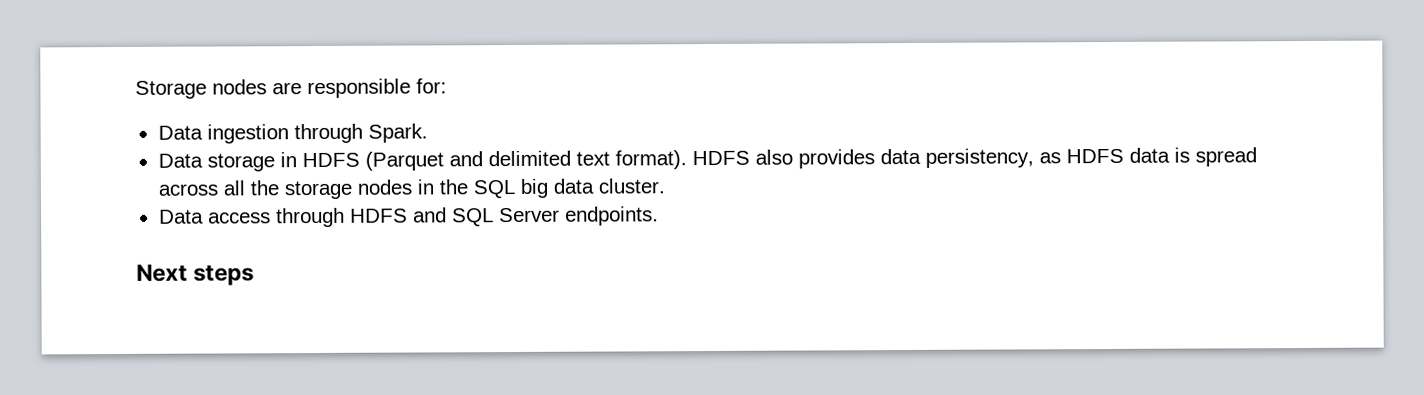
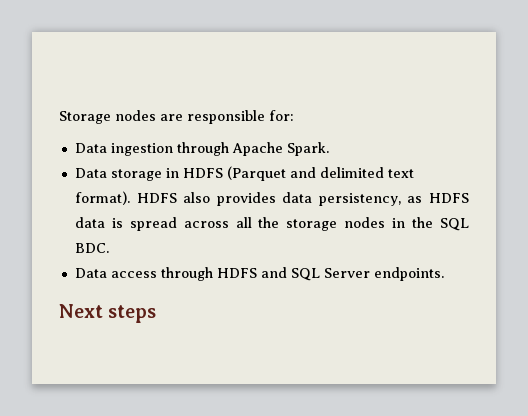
(363, 133) none -> [231,142,283,156] Apache
[519,178,665,198] big data cluster. -> [74,243,109,253] BDC.

